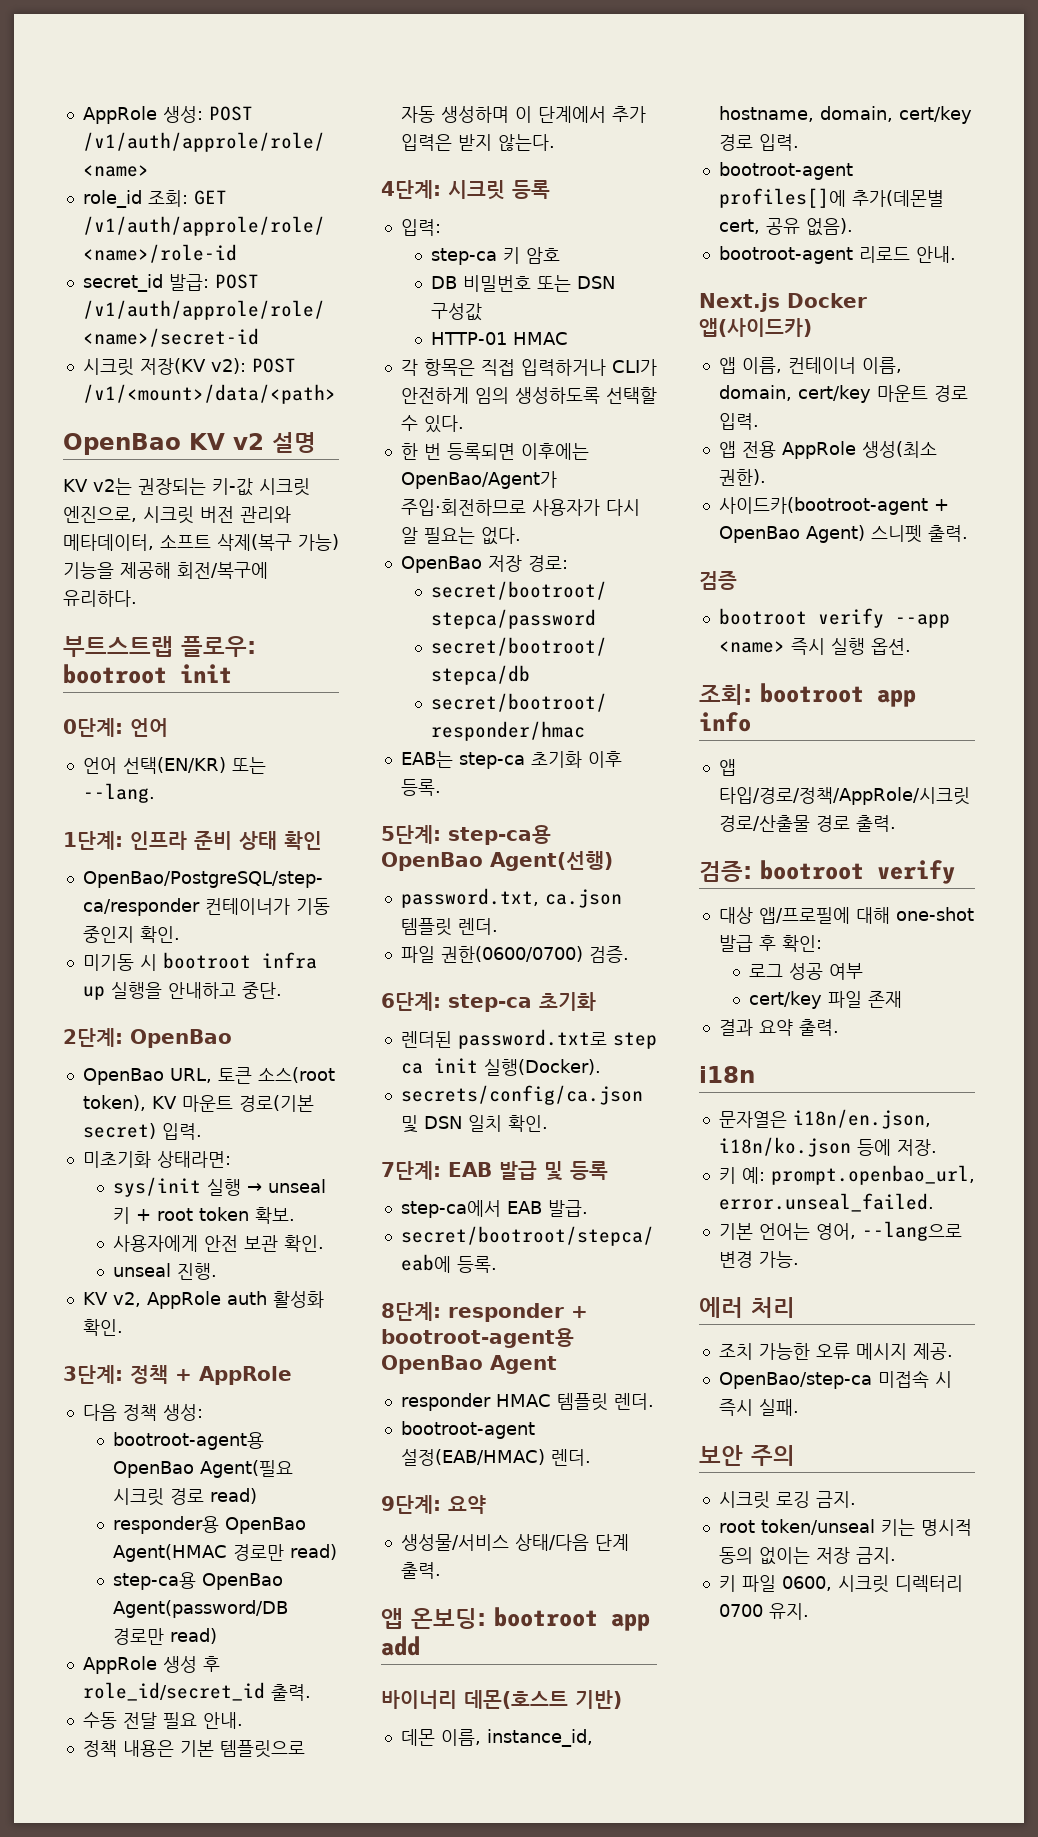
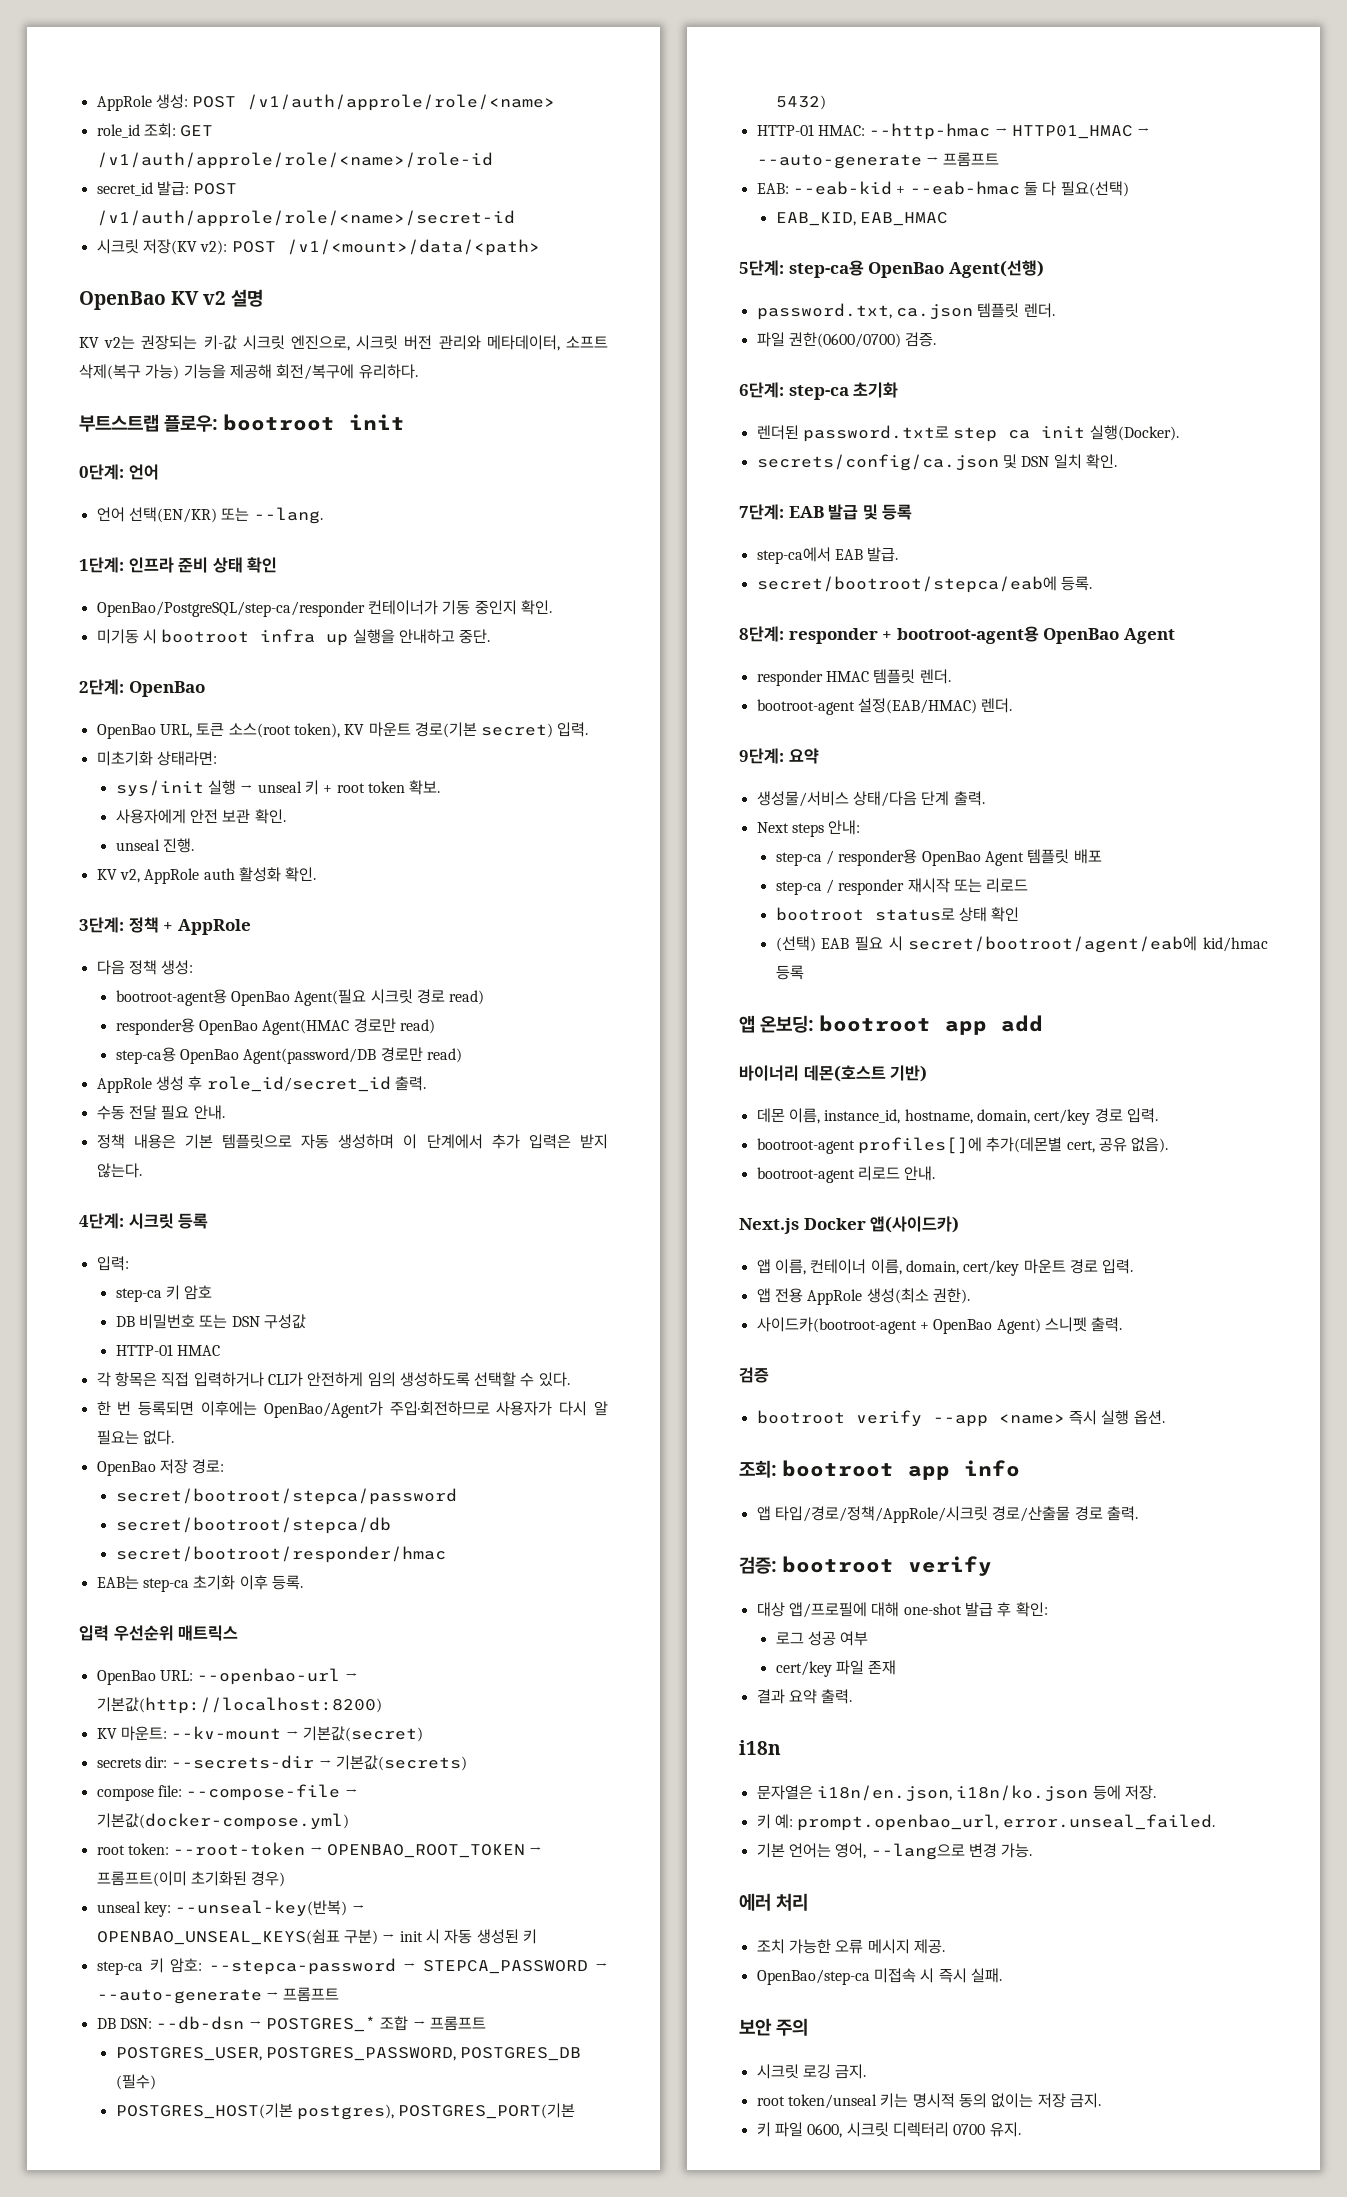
(441, 787) none -> [79,1625,239,1641] [96,1668,358,1685] [96,1697,382,1714] [96,1726,423,1742] [96,1755,467,1771] [96,1784,358,1801] [96,1813,349,1830] [96,1842,543,1858] [96,1871,286,1887] [96,1900,365,1917] [96,1929,537,1945] [96,1958,608,1975] [96,1987,340,2004] [96,2016,486,2032] [115,2047,582,2061] [115,2074,156,2090] [115,2103,576,2120] [775,95,826,110] [756,123,1151,140] [756,152,1000,169] [756,181,1129,197] [775,212,949,226] // 입력 우선순위 매트릭스 // OpenBao URL: --openbao-url → 기본값(http://localhost:8200) // KV 마운트: --kv-mount → 기본값(secret) // secrets dir: --secrets-dir → 기본값(secrets) // compose file: --compose-file → 기본값(docker-compose.yml) // root token: --root-token → OPENBAO_ROOT_TOKEN → 프롬프트(이미 초기화된 경우) // unseal key: --unseal-key(반복) → OPENBAO_UNSEAL_KEYS(쉼표 구분) → init 시 자동 생성된 키 // step-ca 키 암호: --stepca-password → STEPCA_PASSWORD → --auto-generate → 프롬프트 // DB DSN: --db-dsn → POSTGRES_* 조합 → 프롬프트 // POSTGRES_USER, POSTGRES_PASSWORD, POSTGRES_DB (필수) // POSTGRES_HOST(기본 postgres), POSTGRES_PORT(기본 5432) // HTTP-01 HMAC: --http-hmac → HTTP01_HMAC → --auto-generate → 프롬프트 // EAB: --eab-kid + --eab-hmac 둘 다 필요(선택) // EAB_KID, EAB_HMAC
(441, 1570) none -> [756,820,861,837] [775,849,1102,866] [775,878,1029,895] [775,907,1020,922] [775,936,1268,953] [775,965,804,980] // Next steps 안내: // step-ca / responder용 OpenBao Agent 템플릿 배포 // step-ca / responder 재시작 또는 리로드 // bootroot status로 상태 확인 // (선택) EAB 필요 시 secret/bootroot/agent/eab에 kid/hmac 등록

